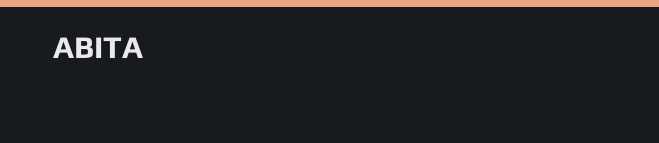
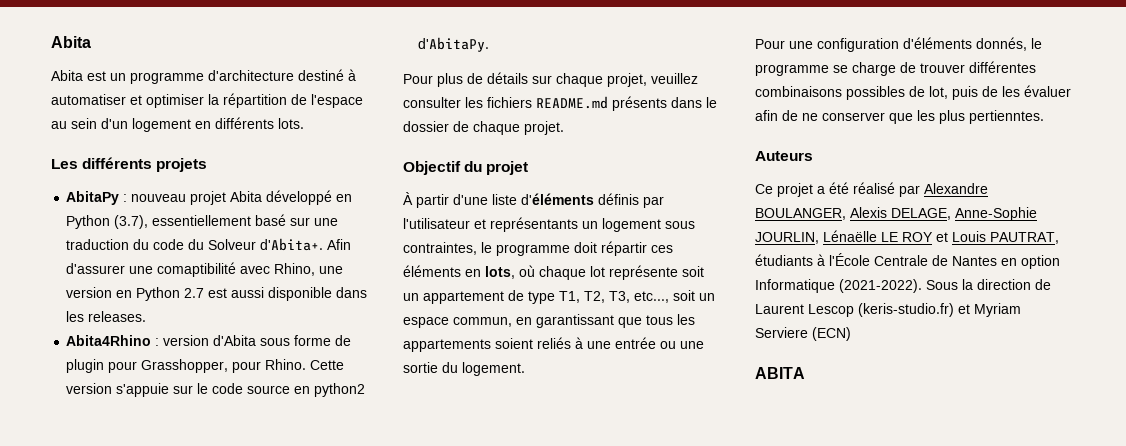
(53, 47) none -> [51,36,91,48] [51,69,356,84] [51,93,363,108] [51,117,304,132] [51,157,208,172] [66,190,353,205] [66,214,339,229] [66,238,352,251] [66,262,344,277] [66,287,368,301] [66,311,147,322] [66,335,352,346] [66,359,345,373] [66,383,366,397] [418,37,490,52] [403,72,698,87] [403,96,717,111] [403,121,564,135] [403,161,529,175] [403,192,664,208] [403,217,695,232] [403,241,673,256] [403,265,704,280] [403,290,715,304] [403,314,695,328] [403,337,704,352] [403,362,525,376] [755,37,1042,52] [755,61,1036,76] [755,85,1071,100] [755,110,1044,124] [755,151,813,161] [755,182,988,197] [755,207,1037,221] [755,230,1059,244] [755,253,1060,269] [755,279,1051,293] [755,303,1021,317] [755,327,851,341] Abita // Abita est un programme d'architecture destiné à automatiser et optimiser la répartition de l'espace au sein d'un logement en différents lots. // Les différents projets // AbitaPy : nouveau projet Abita développé en Python (3.7), essentiellement basé sur une traduction du code du Solveur d'Abita+. Afin d'assurer une comaptibilité avec Rhino, une version en Python 2.7 est aussi disponible dans les releases. // Abita4Rhino : version d'Abita sous forme de plugin pour Grasshopper, pour Rhino. Cette version s'appuie sur le code source en python2 d'AbitaPy. // Pour plus de détails sur chaque projet, veuillez consulter les fichiers README.md présents dans le dossier de chaque projet. // Objectif du projet // À partir d'une liste d'éléments définis par l'utilisateur et représentants un logement sous contraintes, le programme doit répartir ces éléments en lots, où chaque lot représente soit un appartement de type T1, T2, T3, etc..., soit un espace commun, en garantissant que tous les appartements soient reliés à une entrée ou une sortie du logement. // Pour une configuration d'éléments donnés, le programme se charge de trouver différentes combinaisons possibles de lot, puis de les évaluer afin de ne conserver que les plus pertienntes. // Auteurs // Ce projet a été réalisé par Alexandre BOULANGER, Alexis DELAGE, Anne-Sophie JOURLIN, Lénaëlle LE ROY et Louis PAUTRAT, étudiants à l'École Centrale de Nantes en option Informatique (2021-2022). Sous la direction de Laurent Lescop (keris-studio.fr) et Myriam Serviere (ECN) //

